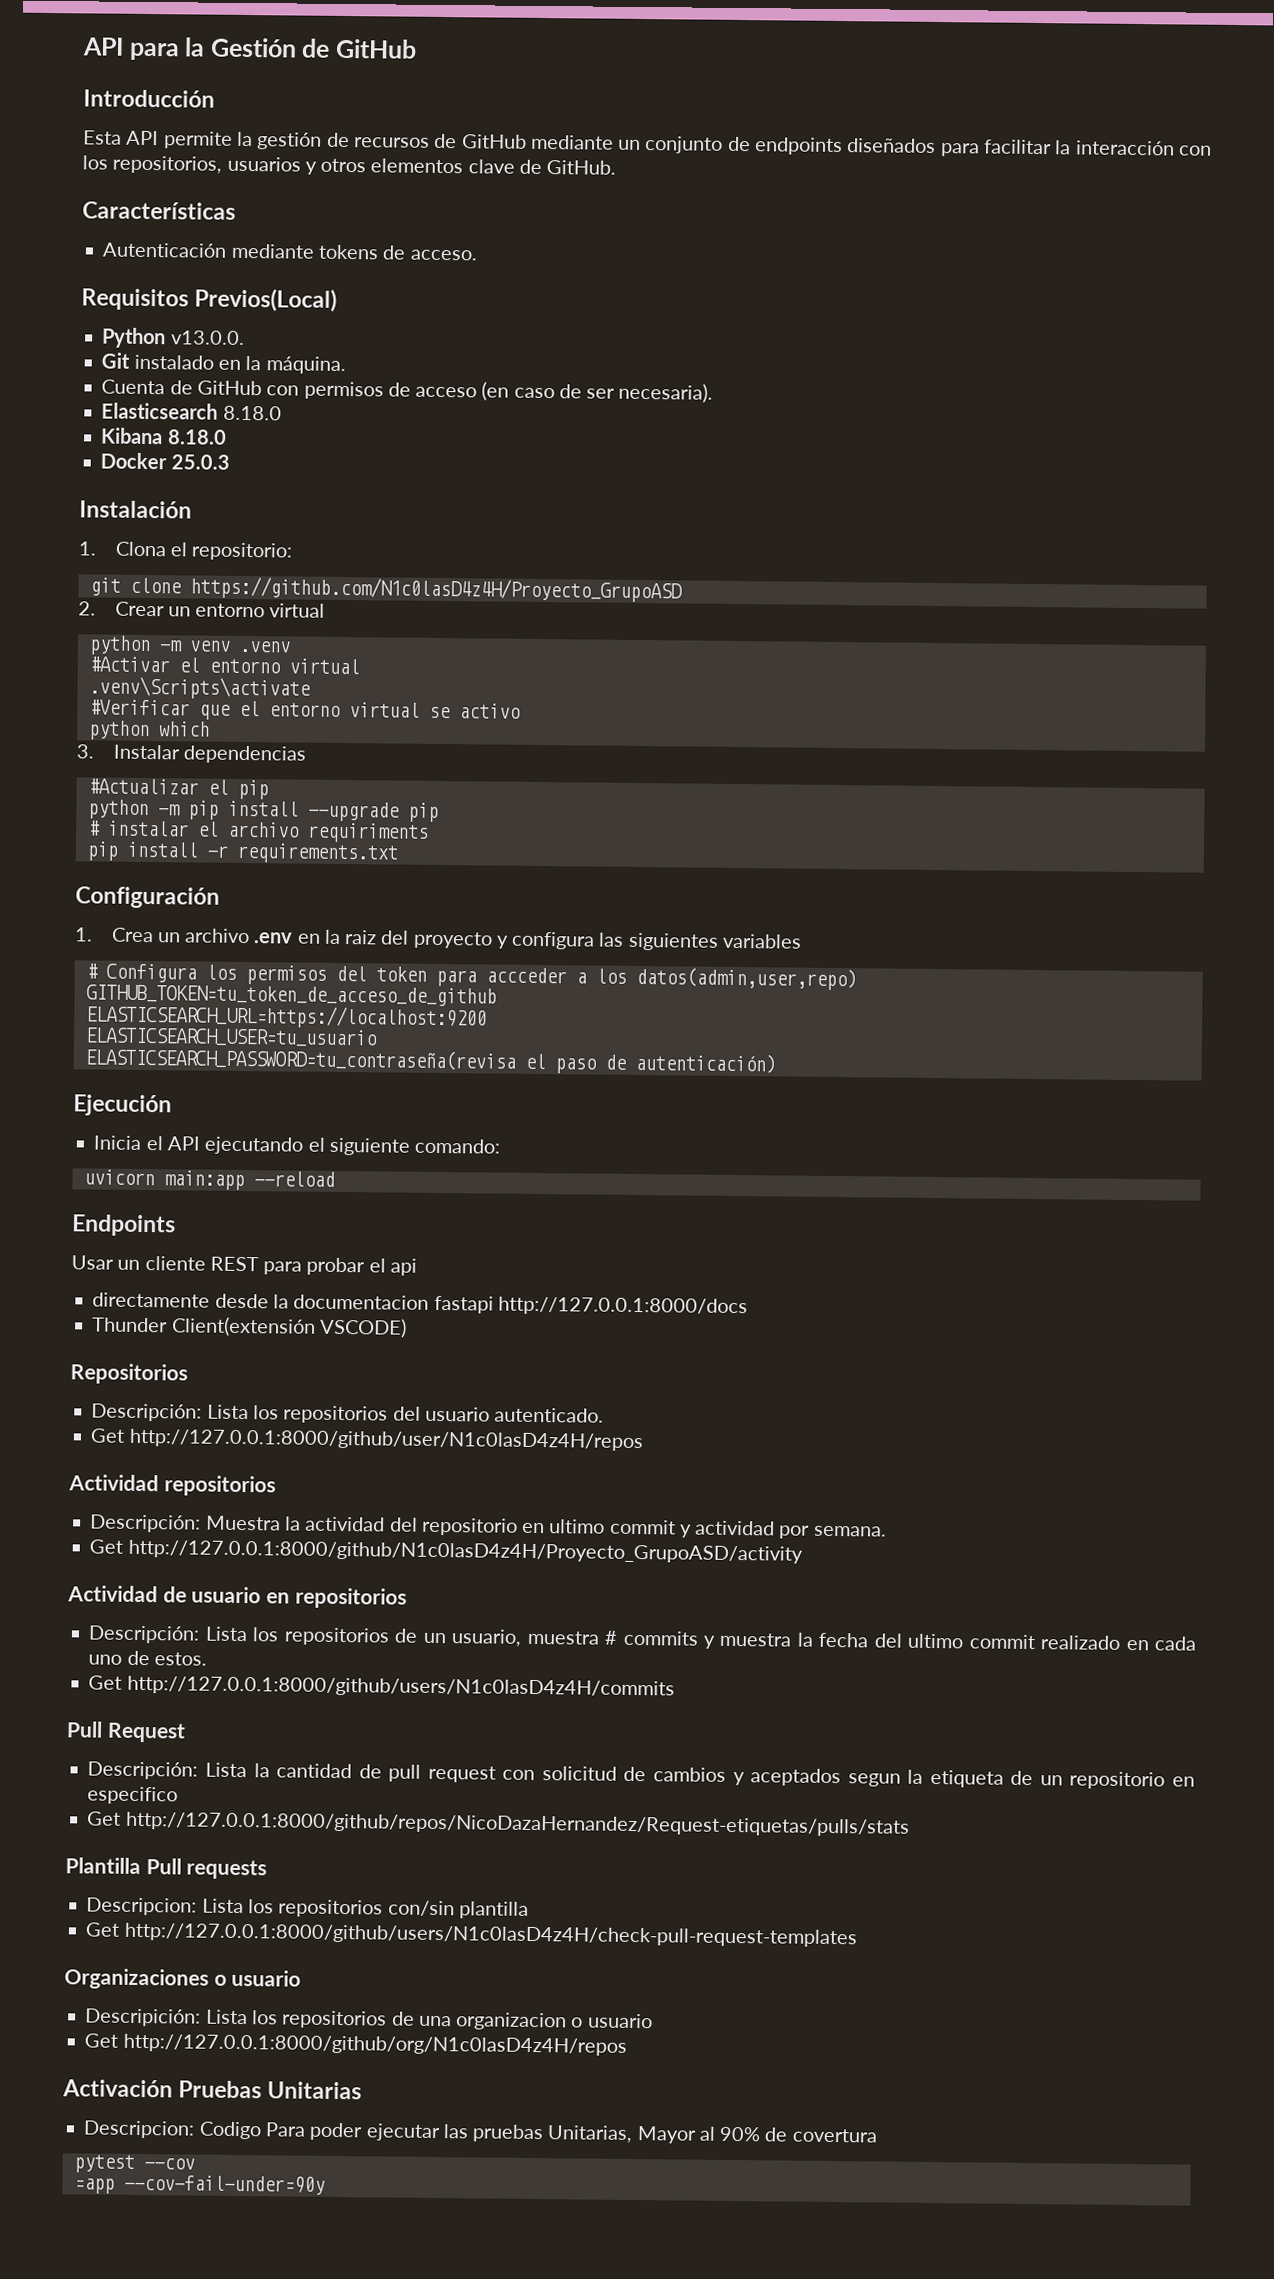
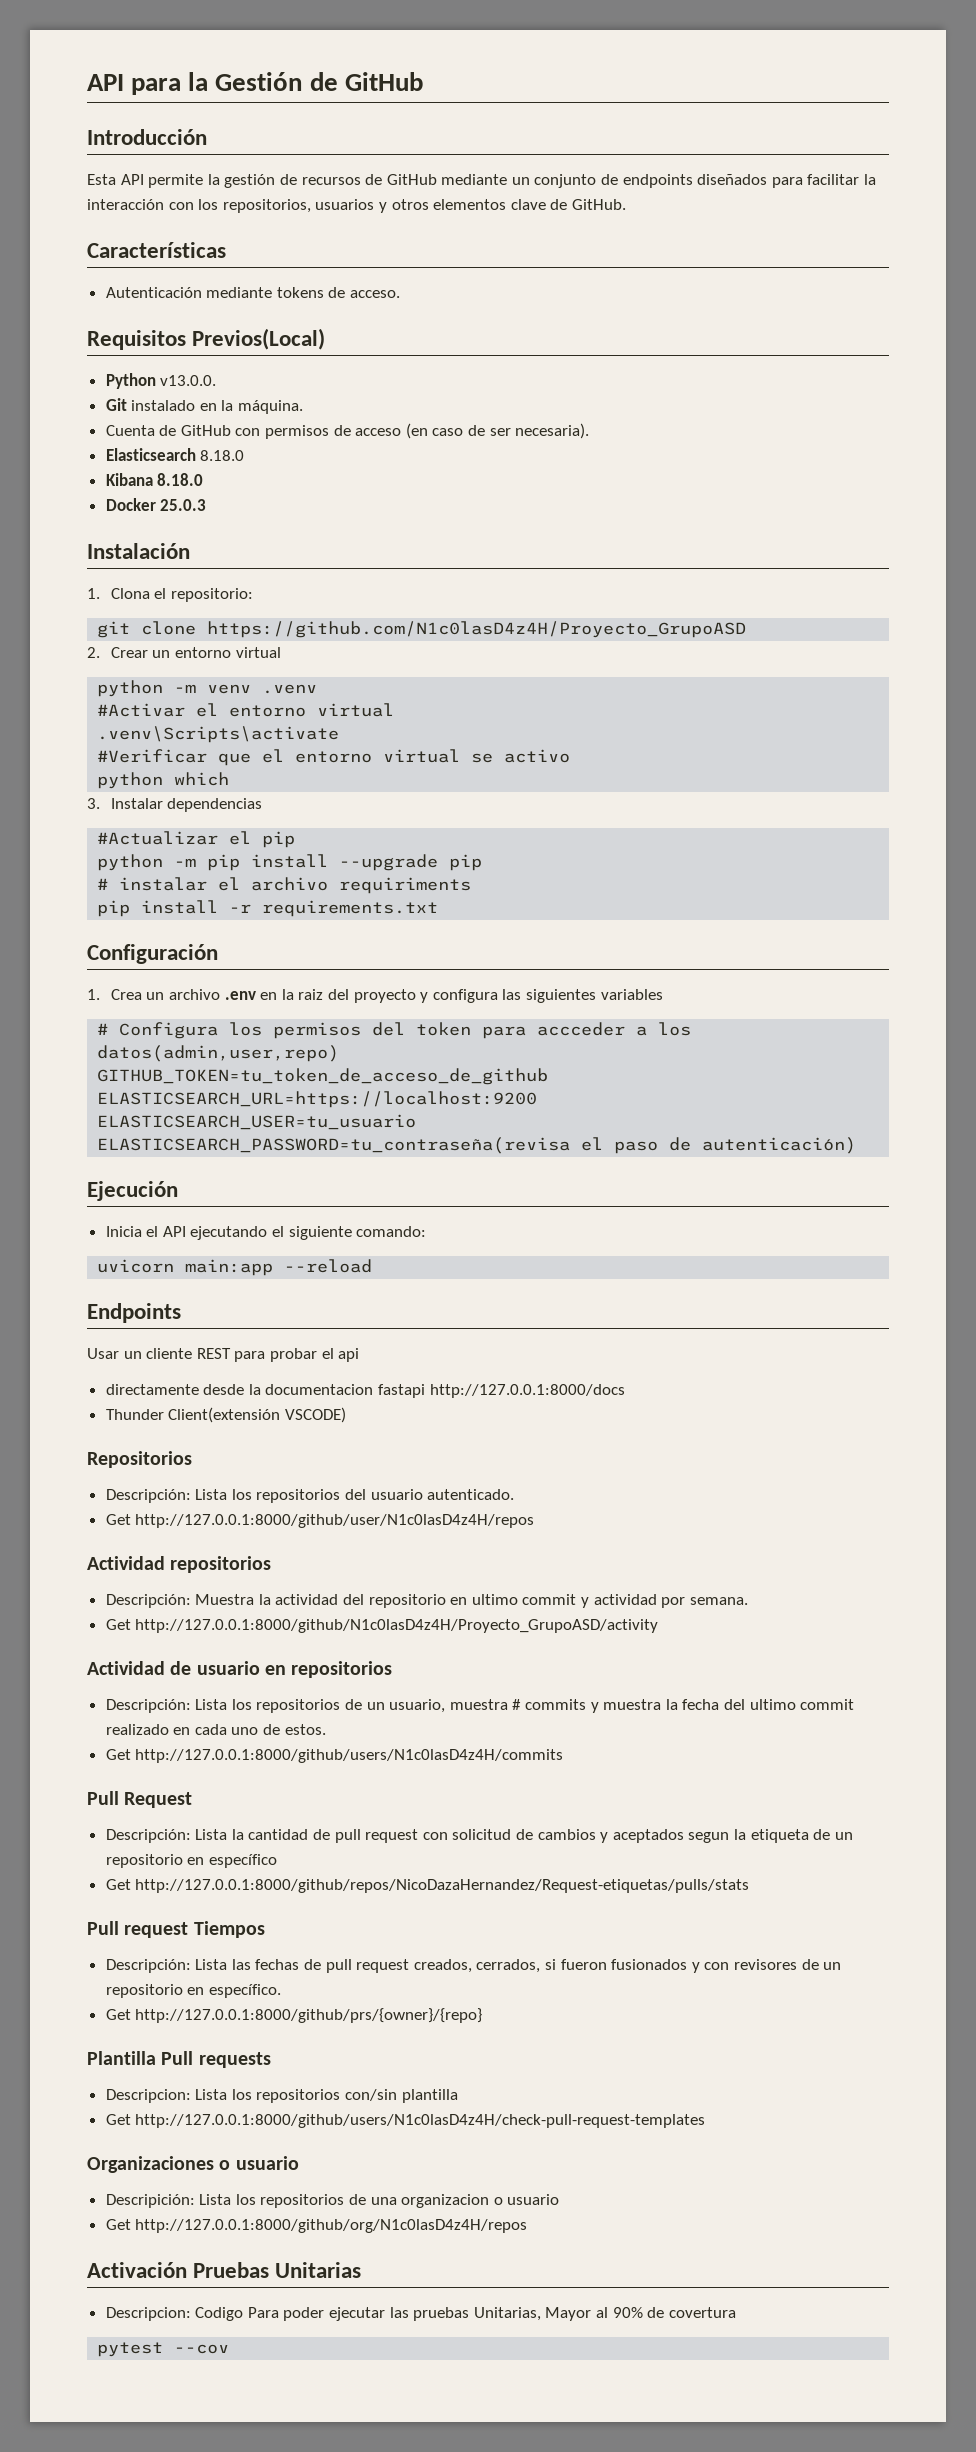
[87,1786,179,1805] especifico -> [208,1854,277,1868] específico
(910, 1824) none -> [87,1921,265,1938] [105,1959,842,1973] [105,1984,281,1998] [105,2008,483,2023] // Pull request Tiempos // Descripción: Lista las fechas de pull request creados, cerrados, si fueron fusionados y con revisores de un repositorio en específico. // Get http://127.0.0.1:8000/github/prs/{owner}/{repo}
[73,2174,325,2195] // =app --cov-fail-under=90y -> (230, 2349) none

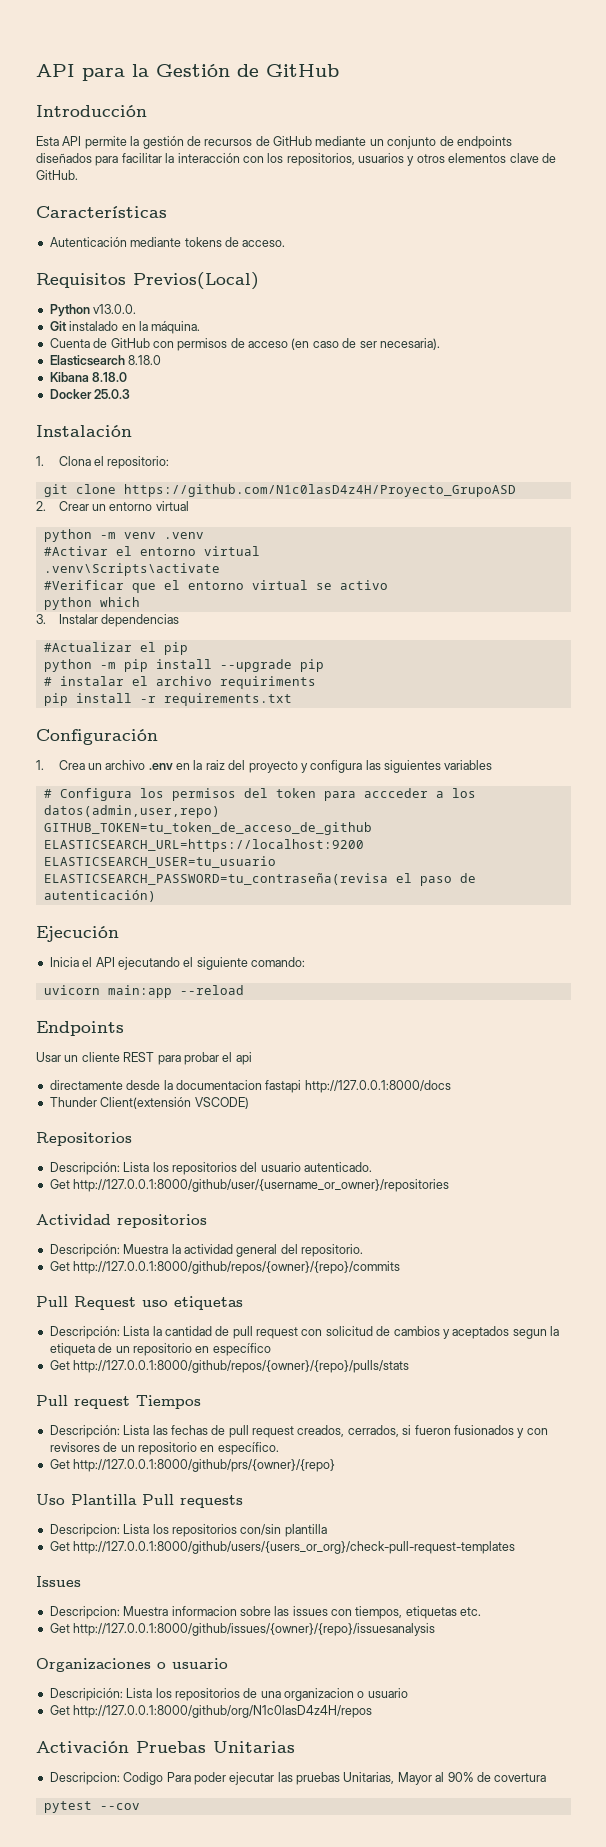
[135,1514,535,1528] http://127.0.0.1:8000/github/user/N1c0lasD4z4H/repos -> [73,1179,450,1192] http://127.0.0.1:8000/github/user/{username_or_owner}/repositories
[343,1594,748,1608] [105,1619,659,1633] [87,1661,393,1678] [105,1699,855,1713] [105,1724,326,1735] [105,1749,564,1763] del repositorio en ultimo commit y actividad por semana. // Get http://127.0.0.1:8000/github/N1c0lasD4z4H/Proyecto_GrupoASD/activity // Actividad de usuario en repositorios // Descripción: Lista los repositorios de un usuario, muestra # commits y muestra la fecha del ultimo commit realizado en cada uno de estos. // Get http://127.0.0.1:8000/github/users/N1c0lasD4z4H/commits -> [236,1244,363,1257] [49,1261,401,1274] general del repositorio. // Get http://127.0.0.1:8000/github/repos/{owner}/{repo}/commits
(193, 1800) none -> [142,1296,243,1310] uso etiquetas
[135,1879,750,1893] http://127.0.0.1:8000/github/repos/NicoDazaHernandez/Request-etiquetas/pulls/stats -> [73,1360,410,1373] http://127.0.0.1:8000/github/repos/{owner}/{repo}/pulls/stats
(483, 2015) none -> [36,1494,65,1505] Uso
[135,2114,706,2128] http://127.0.0.1:8000/github/users/N1c0lasD4z4H/check-pull-request-templates -> [73,1541,516,1554] [36,1576,81,1587] [49,1606,482,1619] [49,1623,436,1636] http://127.0.0.1:8000/github/users/{users_or_org}/check-pull-request-templates // Issues // Descripcion: Muestra informacion sobre las issues con tiempos, etiquetas etc. // Get http://127.0.0.1:8000/github/issues/{owner}/{repo}/issuesanalysis

